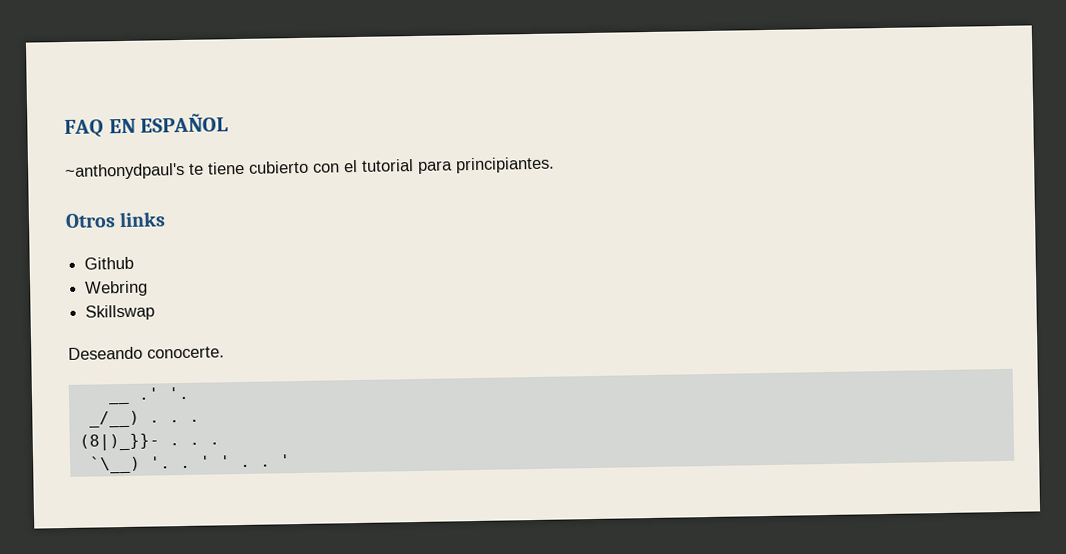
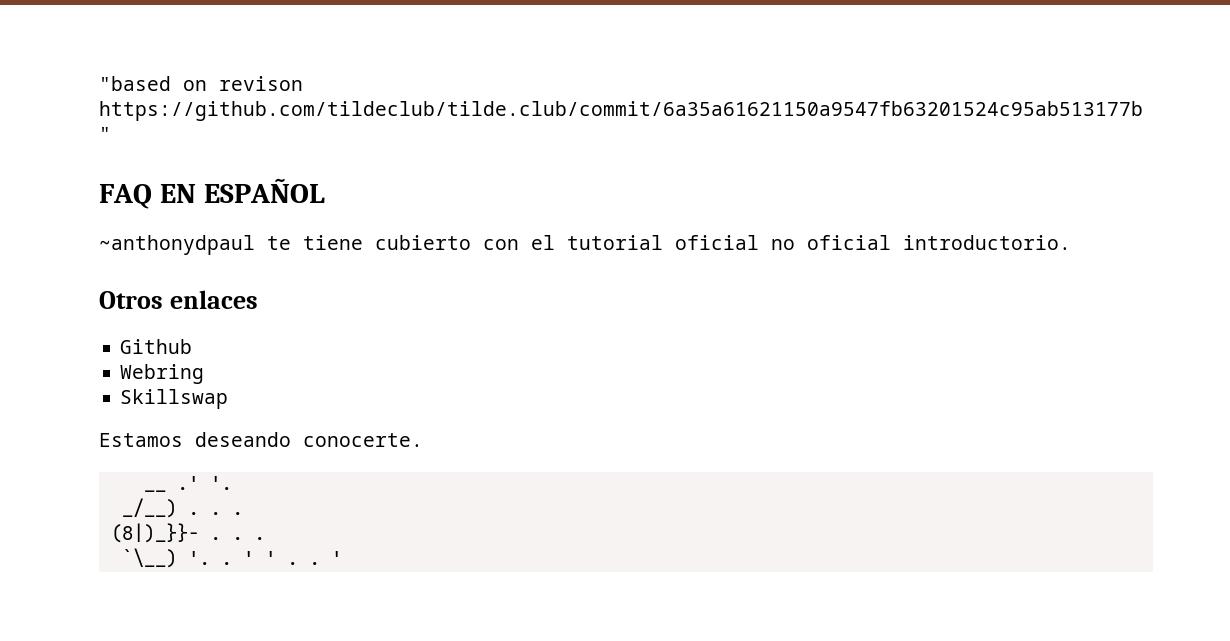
(64, 128) none -> [99,76,303,91] [99,101,1143,121] [99,127,111,141] "based on revison https://github.com/tildeclub/tilde.club/commit/6a35a61621150a9547fb63201524c95ab513177b " //
[65,162,185,180] ~anthonydpaul's -> [99,235,255,255] ~anthonydpaul
[417,156,555,174] para principiantes. -> [675,235,1071,250] oficial no oficial introductorio.
[119,211,167,228] links -> [170,290,259,309] enlaces
[68,346,143,360] Deseando -> [99,432,291,447] Estamos deseando

